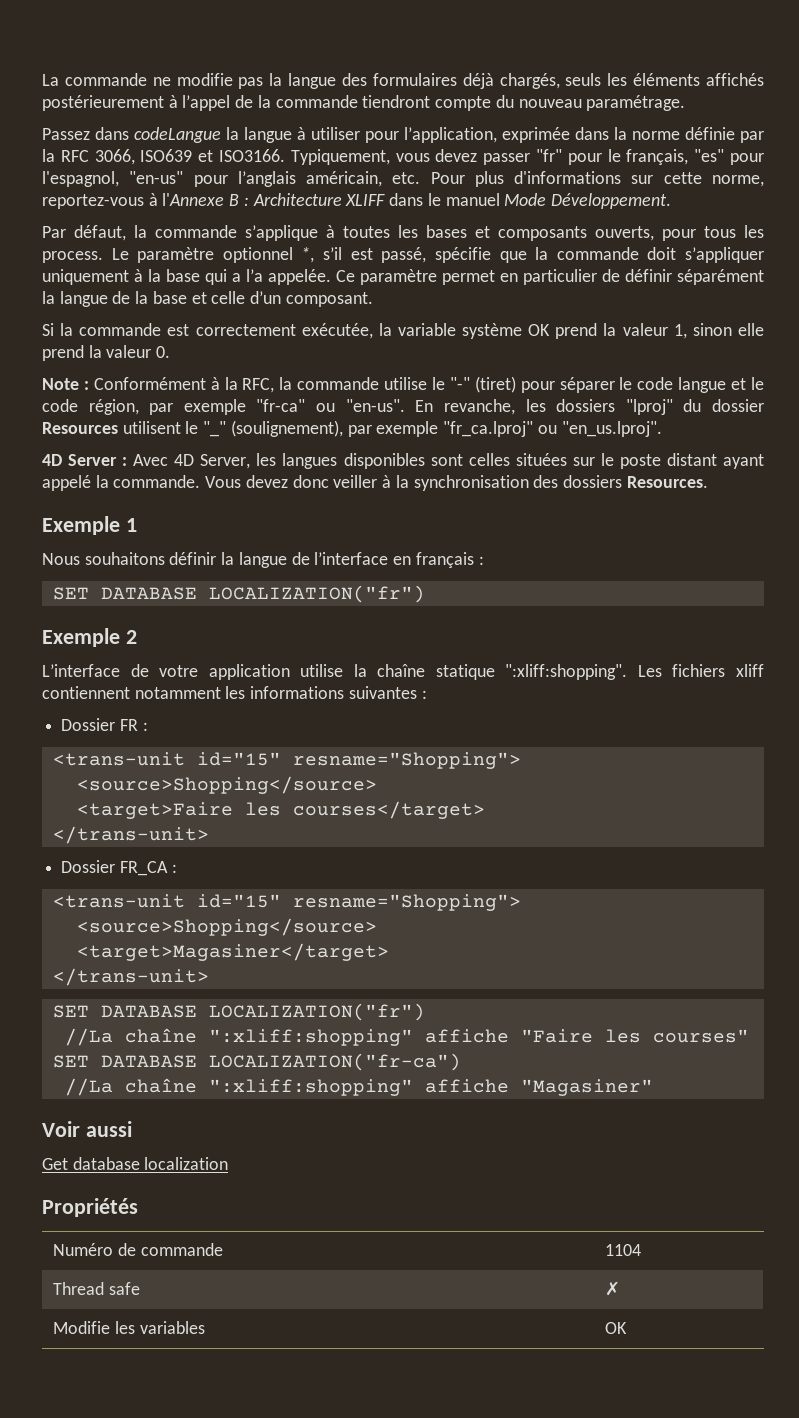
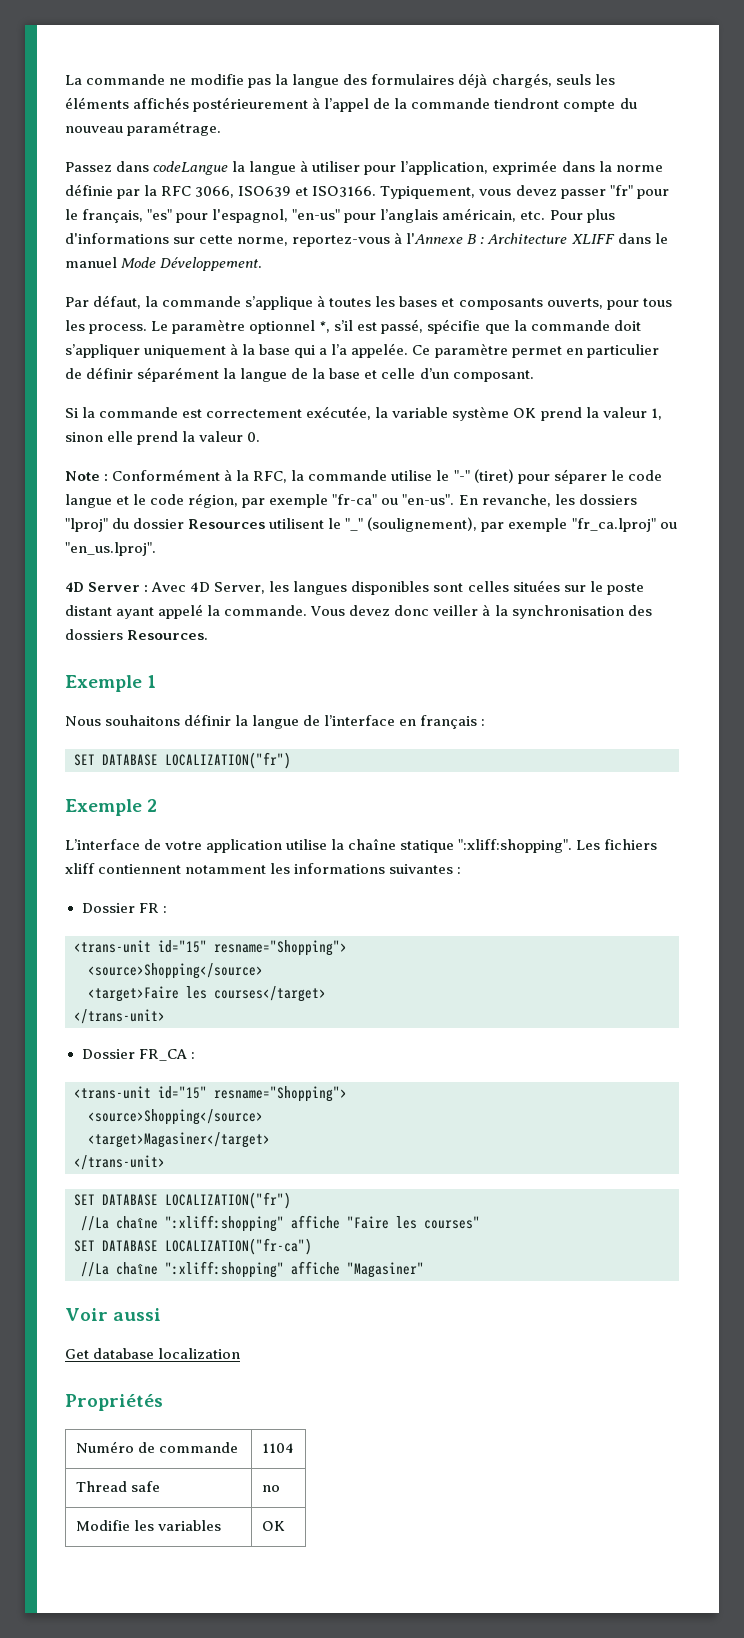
[605,1281,621,1296] ✗ -> [261,1485,280,1492] no

